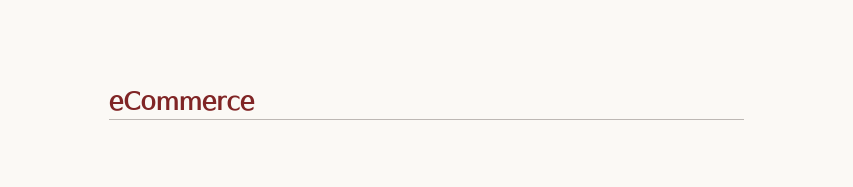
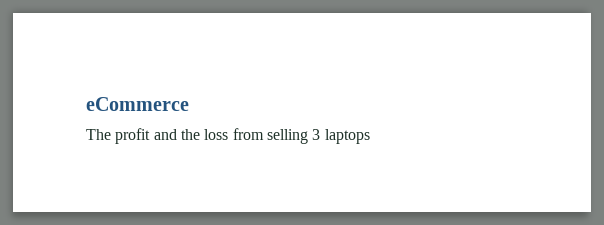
(255, 101) none -> [86,128,370,144] // The profit and the loss from selling 3 laptops

